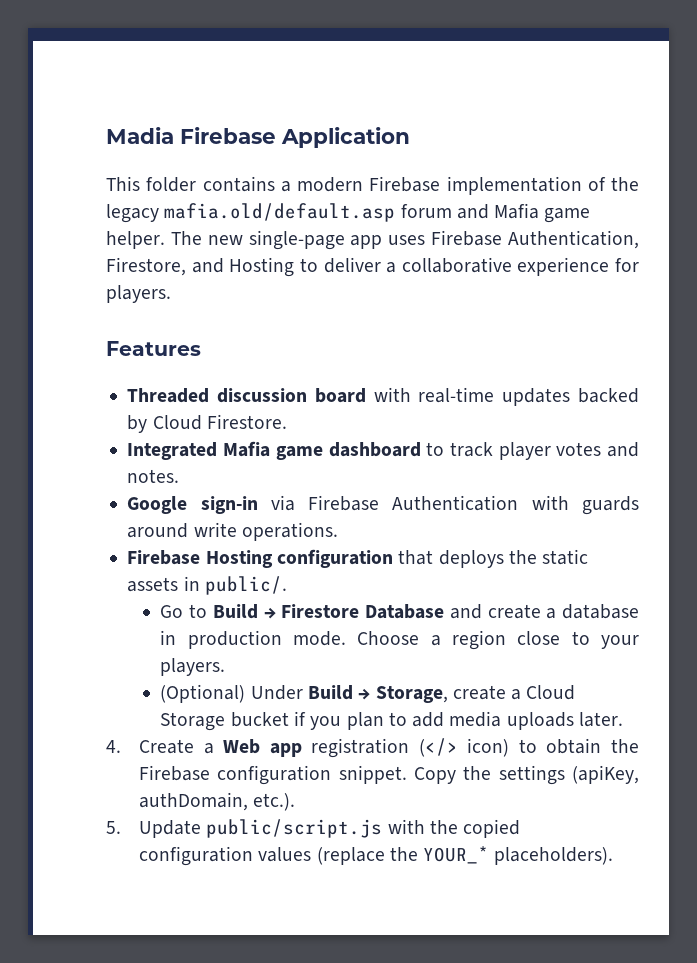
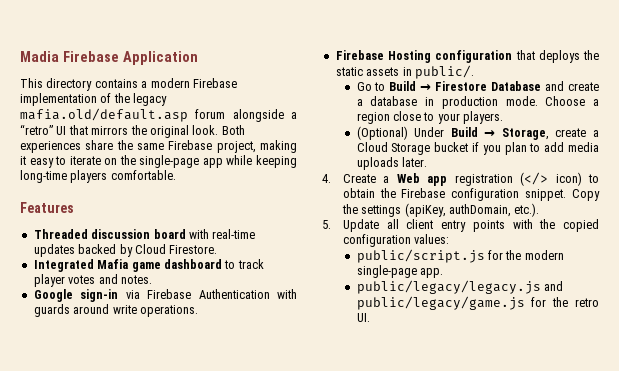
[146,177,197,192] folder -> [46,78,93,91] directory
[456,203,591,223] [106,230,639,250] [106,257,639,277] [106,285,171,303] and Mafia game helper. The new single-page app uses Firebase Authentication, Firestore, and Hosting to deliver a collaborative experience for players. -> [232,109,297,122] [20,124,245,138] [20,140,297,153] [20,155,297,168] [20,170,176,183] alongside a “retro” UI that mirrors the original look. Both experiences share the same Firebase project, making it easy to iterate on the single-page app while keeping long-time players comfortable.
[206,819,521,838] [138,846,614,866] public/script.js with the copied configuration values (replace the YOUR_* placeholders). -> [386,219,599,232] [342,234,450,247] [356,249,564,263] [356,265,443,278] [356,280,563,294] [356,296,599,310] [356,313,370,322] all client entry points with the copied configuration values: // public/script.js for the modern single-page app. // public/legacy/legacy.js and public/legacy/game.js for the retro UI.

